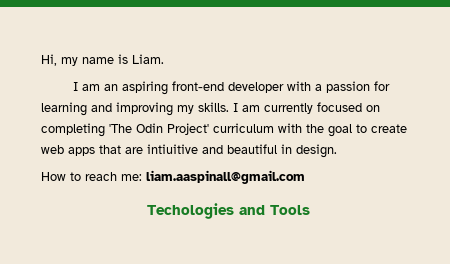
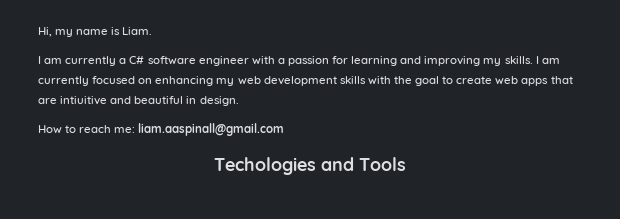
[103,81,284,95] an aspiring front-end developer -> [65,56,249,66] currently a C# software engineer
[41,123,274,137] completing 'The Odin Project' curriculum -> [155,76,366,86] enhancing my web development skills

